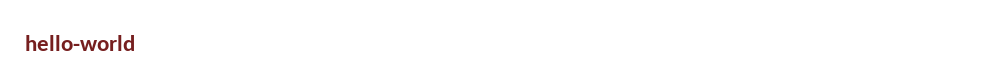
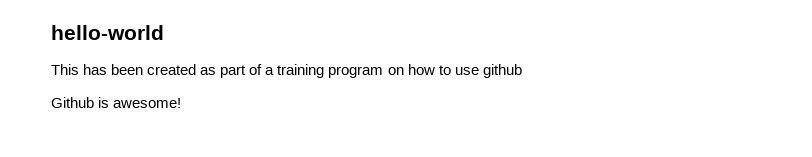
(135, 43) none -> [51,64,522,78] [51,97,182,108] // This has been created as part of a training program on how to use github // Github is awesome!

